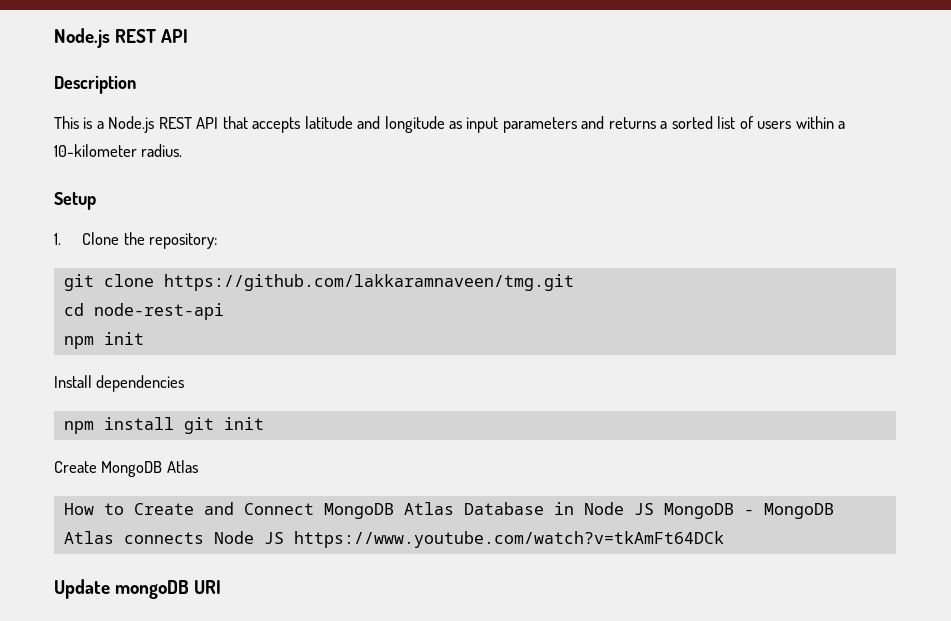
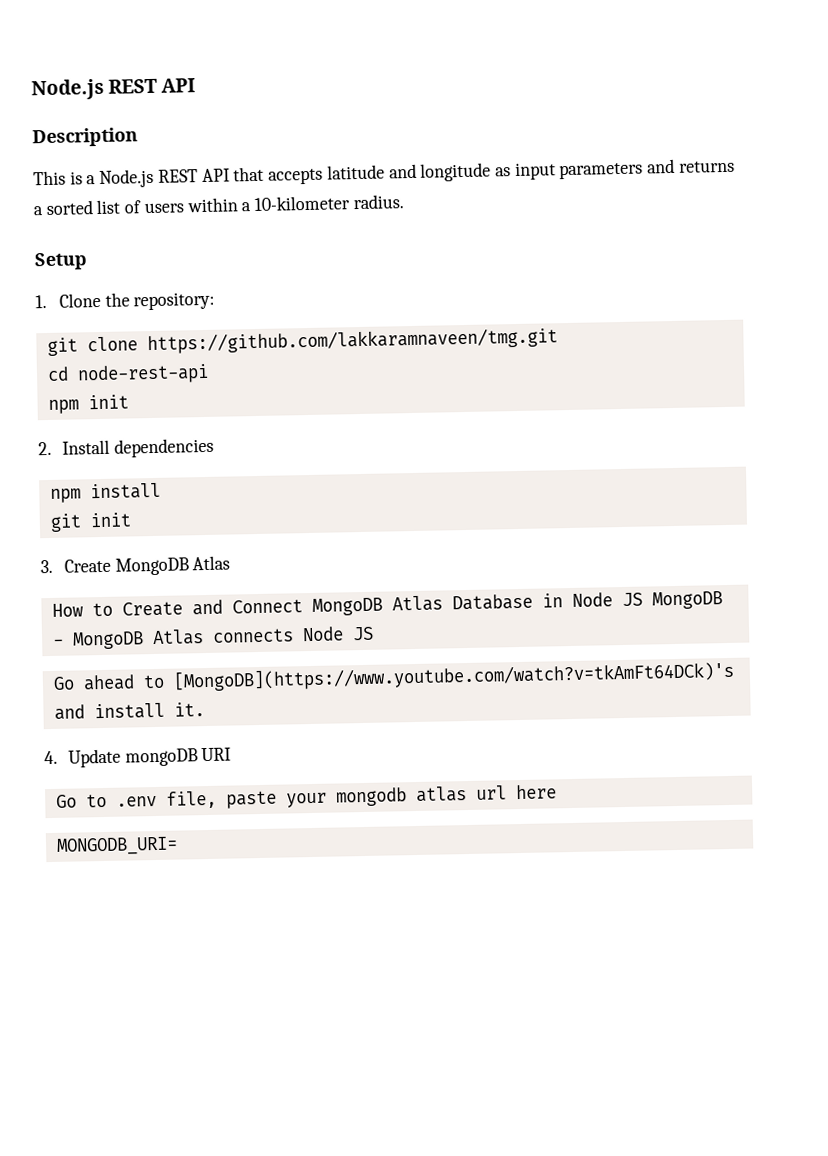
(144, 338) none -> [38,441,52,456] 2.
(174, 423) none -> (161, 491) //
(264, 423) none -> [40,559,53,574] 3.
[293,531,724,548] [54,579,222,599] https://www.youtube.com/watch?v=tkAmFt64DCk // Update mongoDB URI -> [52,660,735,692] [53,702,205,720] [44,747,232,768] [55,784,557,809] [55,836,178,856] // Go ahead to [MongoDB](https://www.youtube.com/watch?v=tkAmFt64DCk)'s and install it. // 4. Update mongoDB URI // Go to .env file, paste your mongodb atlas url here // MONGODB_URI=

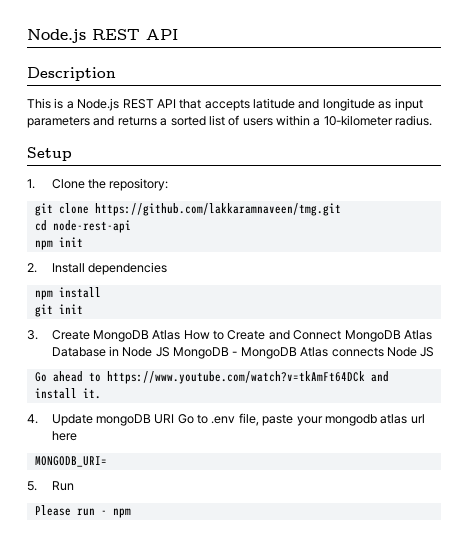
(231, 563) // -> (181, 335) none
[172,660,735,692] [MongoDB](https://www.youtube.com/watch?v=tkAmFt64DCk)'s -> [106,371,365,384] https://www.youtube.com/watch?v=tkAmFt64DCk
(232, 754) // -> (175, 419) none
(178, 846) none -> [27,481,74,491] [34,505,131,518] // 5. Run // Please run - npm

